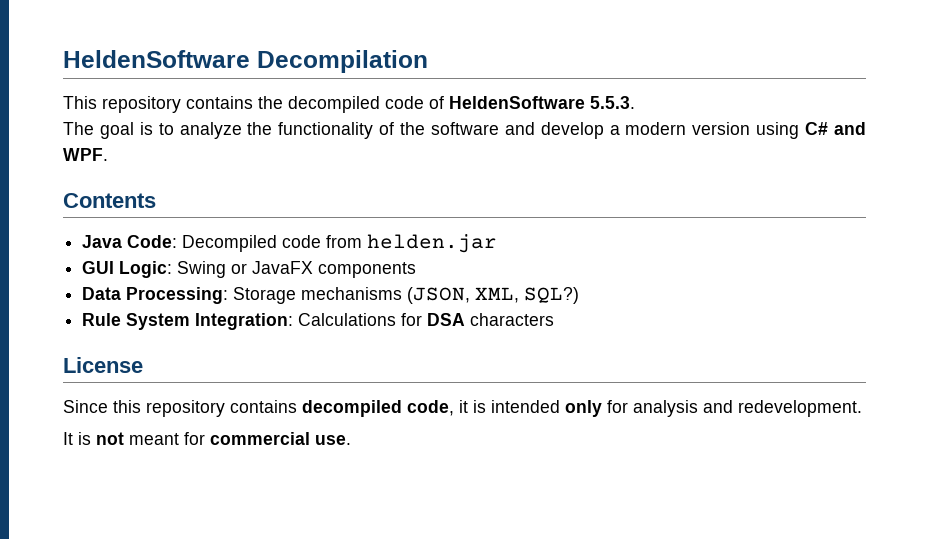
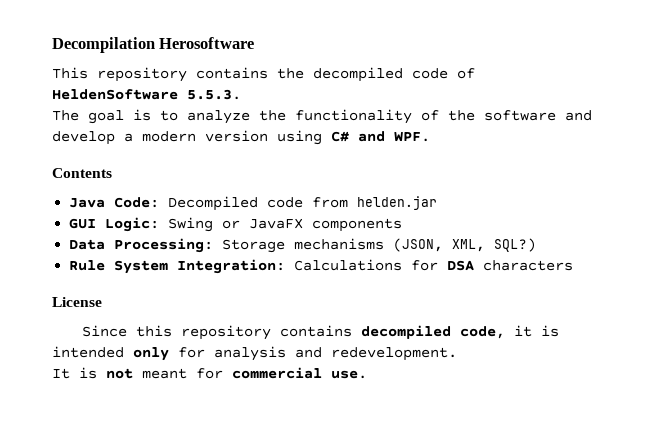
[63,50,250,68] HeldenSoftware -> (52, 45) none
(428, 61) none -> [159,37,255,49] Herosoftware

